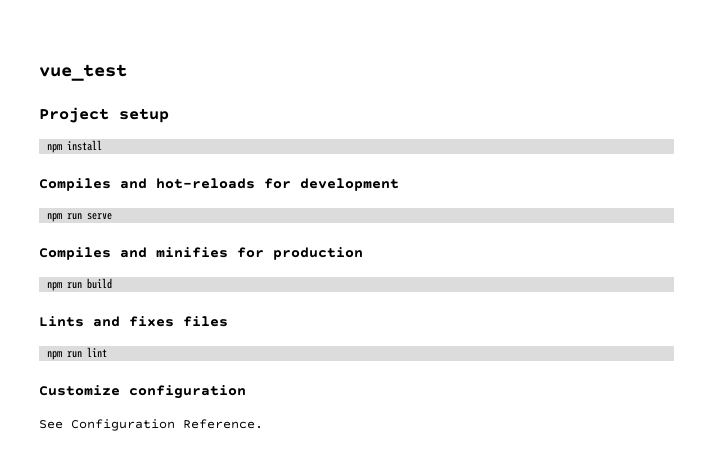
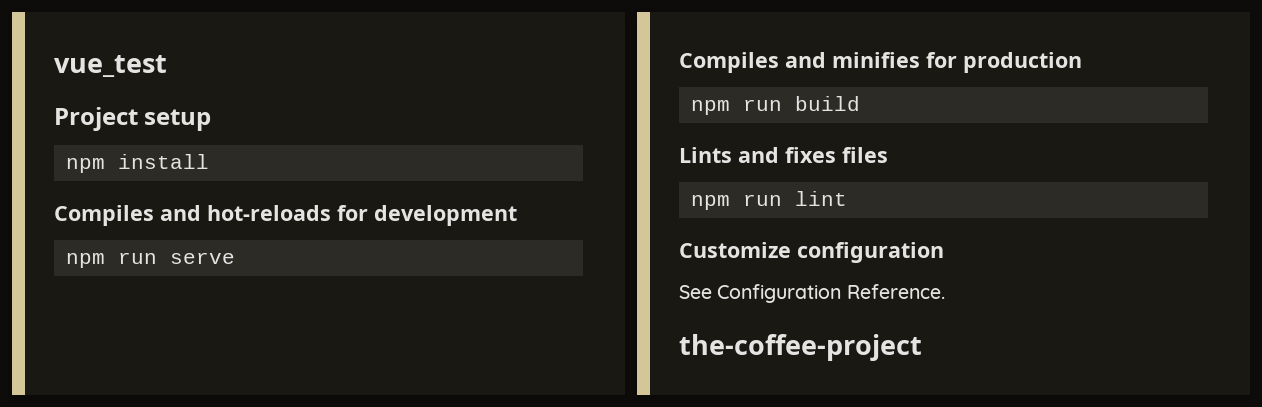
(263, 424) none -> [679,334,922,361] // the-coffee-project

